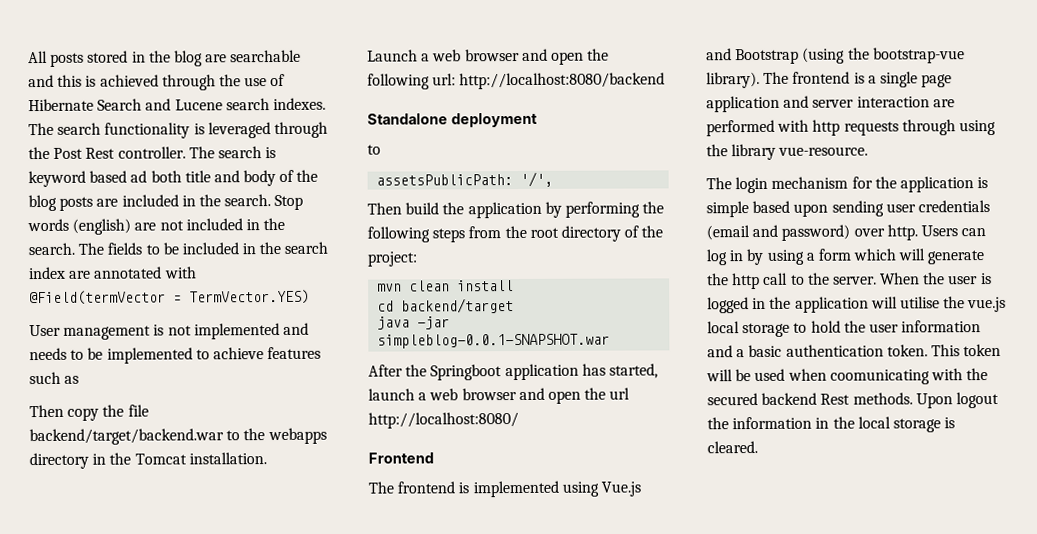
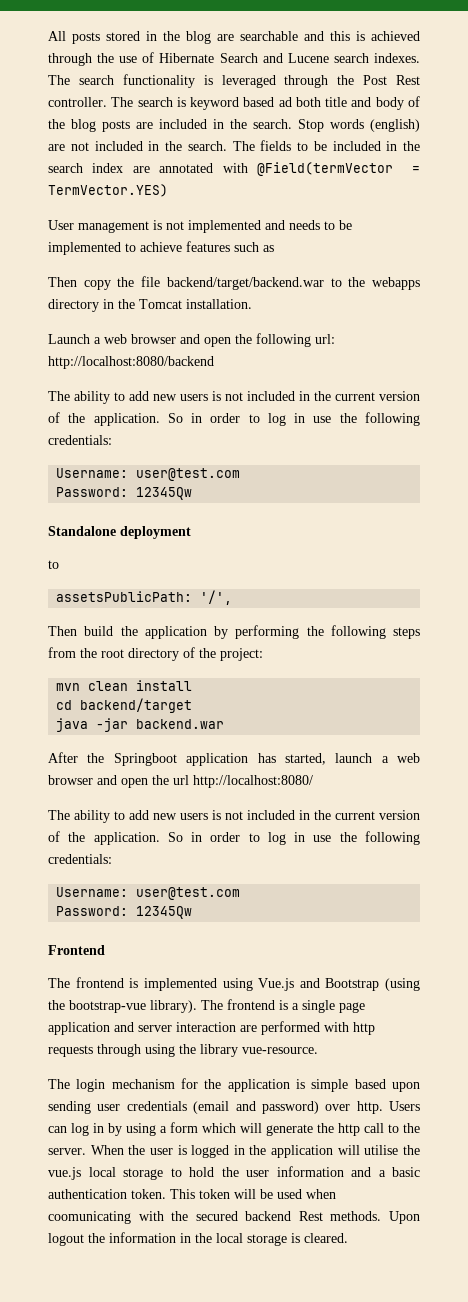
(666, 81) none -> [48,391,420,404] [48,412,420,426] [48,435,112,445] [56,468,241,481] [56,487,193,500] // The ability to add new users is not included in the current version of the application. So in order to log in use the following credentials: // Username: user@test.com // Password: 12345Qw
[377,333,611,349] simpleblog-0.0.1-SNAPSHOT.war -> [136,719,225,729] backend.war
(519, 420) none -> [48,810,420,823] [48,831,420,845] [48,854,112,864] [56,887,241,900] [56,906,193,919] // The ability to add new users is not included in the current version of the application. So in order to log in use the following credentials: // Username: user@test.com // Password: 12345Qw

